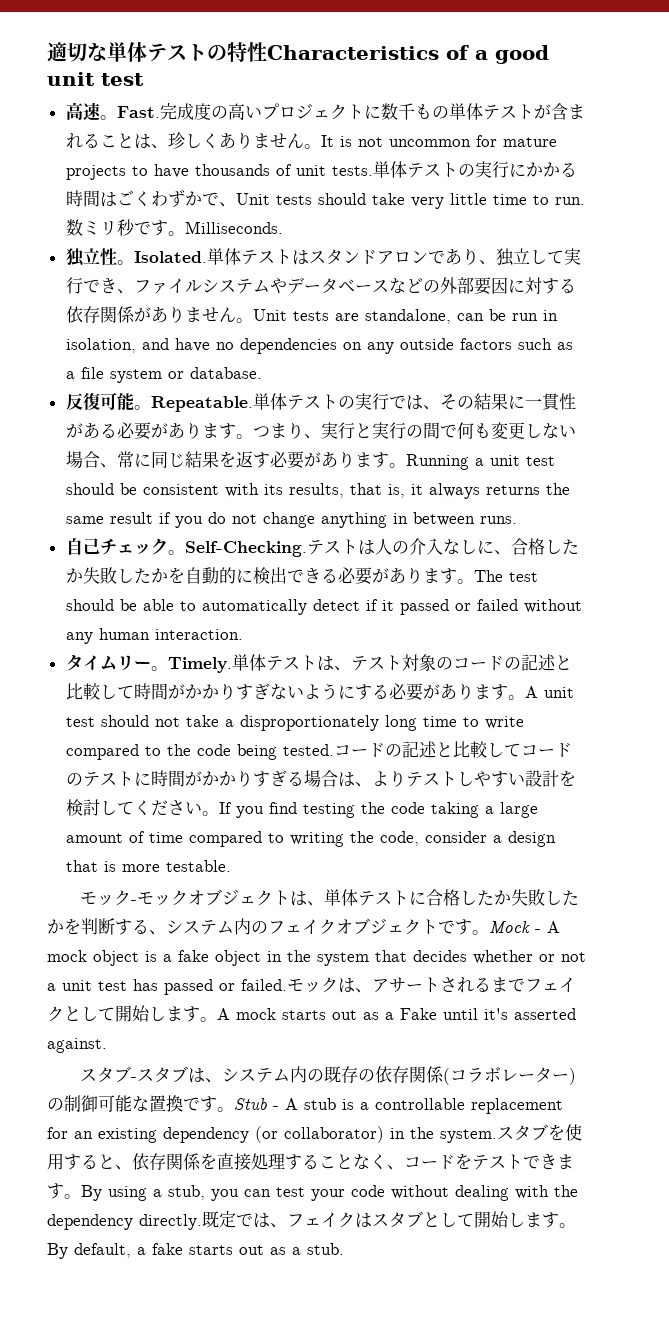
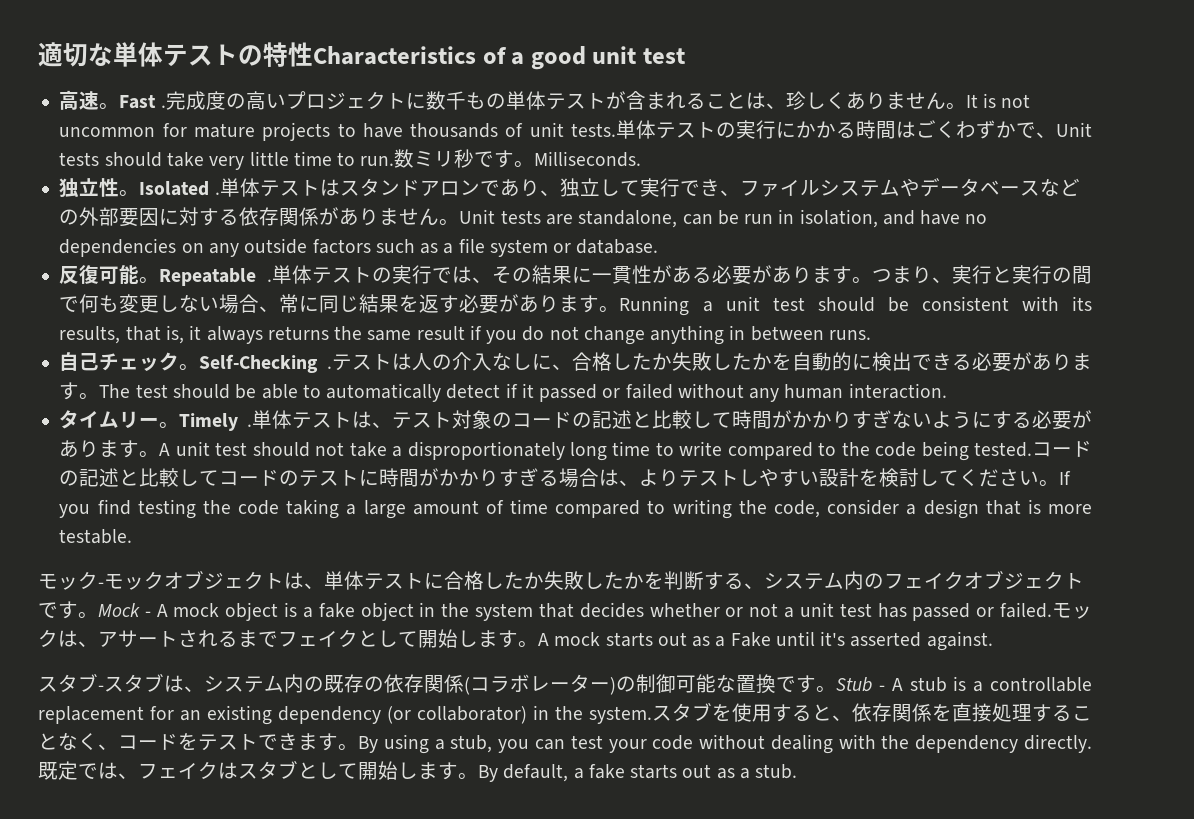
[116,106,160,118] Fast. -> [119,95,166,109] Fast .
[133,251,207,263] Isolated. -> [139,181,220,196] Isolated .
[150,396,253,412] Repeatable. -> [159,268,272,286] Repeatable .
[184,541,307,557] Self-Checking. -> [199,354,332,373] Self-Checking .
[167,657,232,673] Timely. -> [179,413,252,431] Timely .

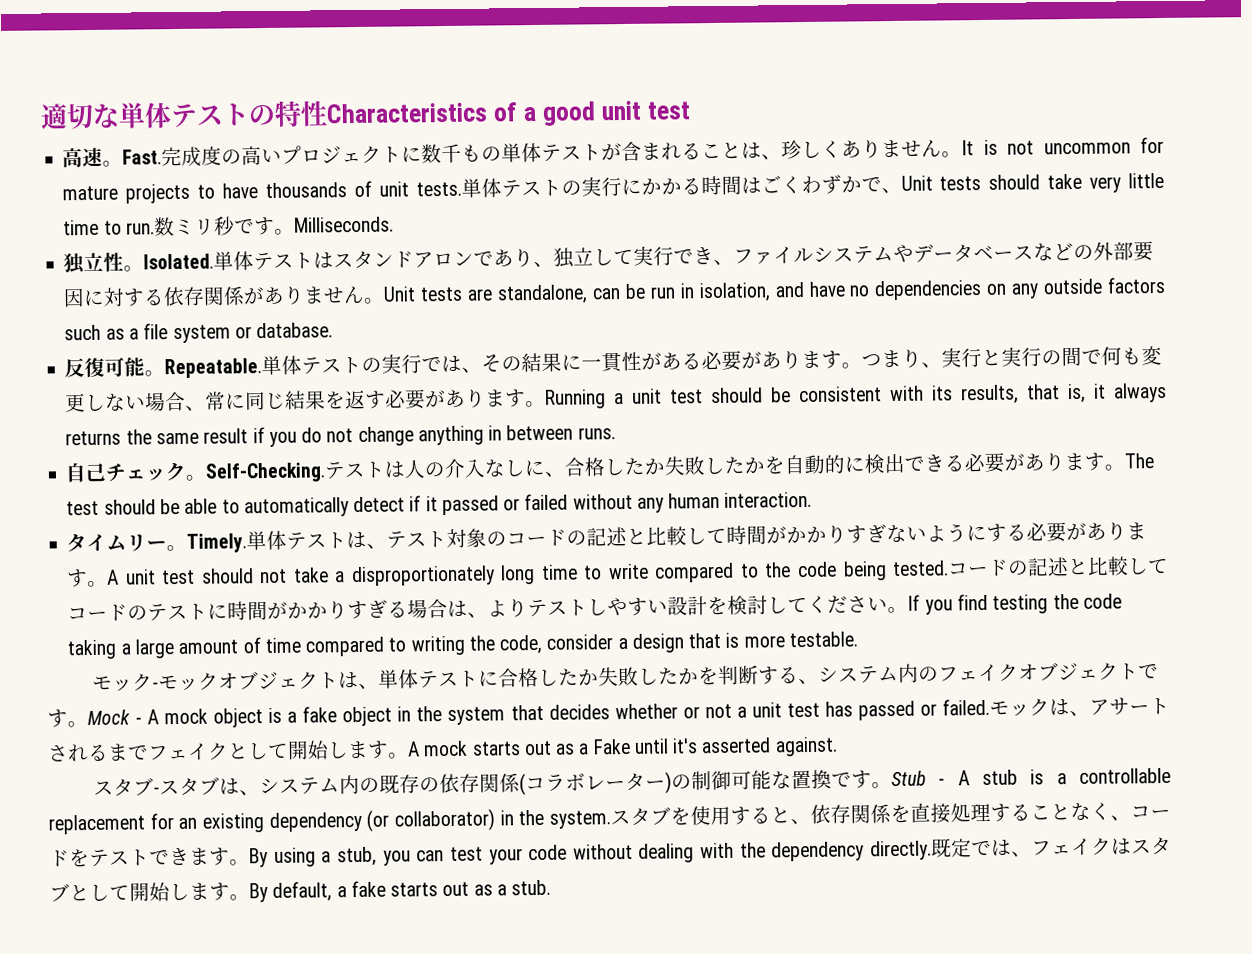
[119,95,166,109] Fast . -> [122,149,163,165] Fast.
[139,181,220,196] Isolated . -> [143,253,215,270] Isolated.
[159,268,272,286] Repeatable . -> [164,358,263,379] Repeatable.
[199,354,332,373] Self-Checking . -> [205,462,327,483] Self-Checking.
[179,413,252,431] Timely . -> [186,533,248,553] Timely.

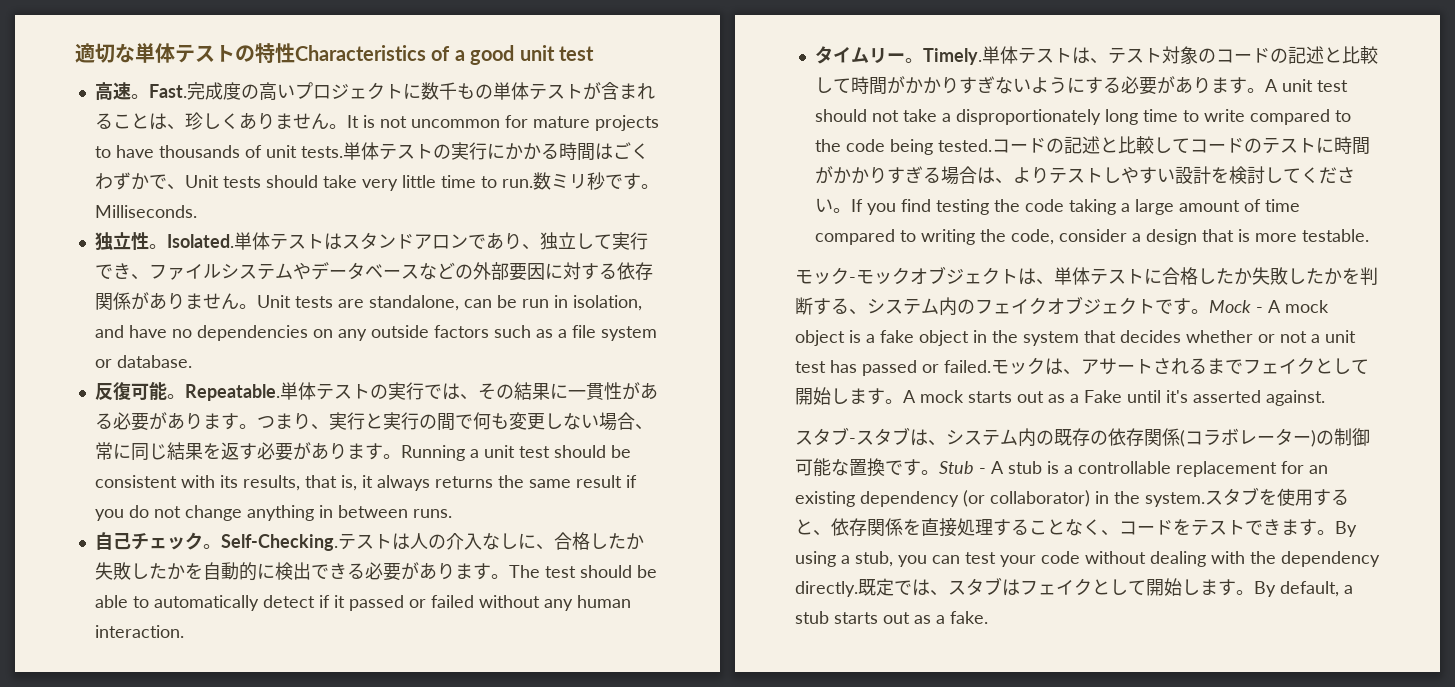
[1031,836,1172,856] [49,883,70,902] フェイクはスタブ -> [948,577,1092,596] スタブはフェイク
[350,879,552,898] fake starts out as a stub. -> [795,611,988,624] stub starts out as a fake.

